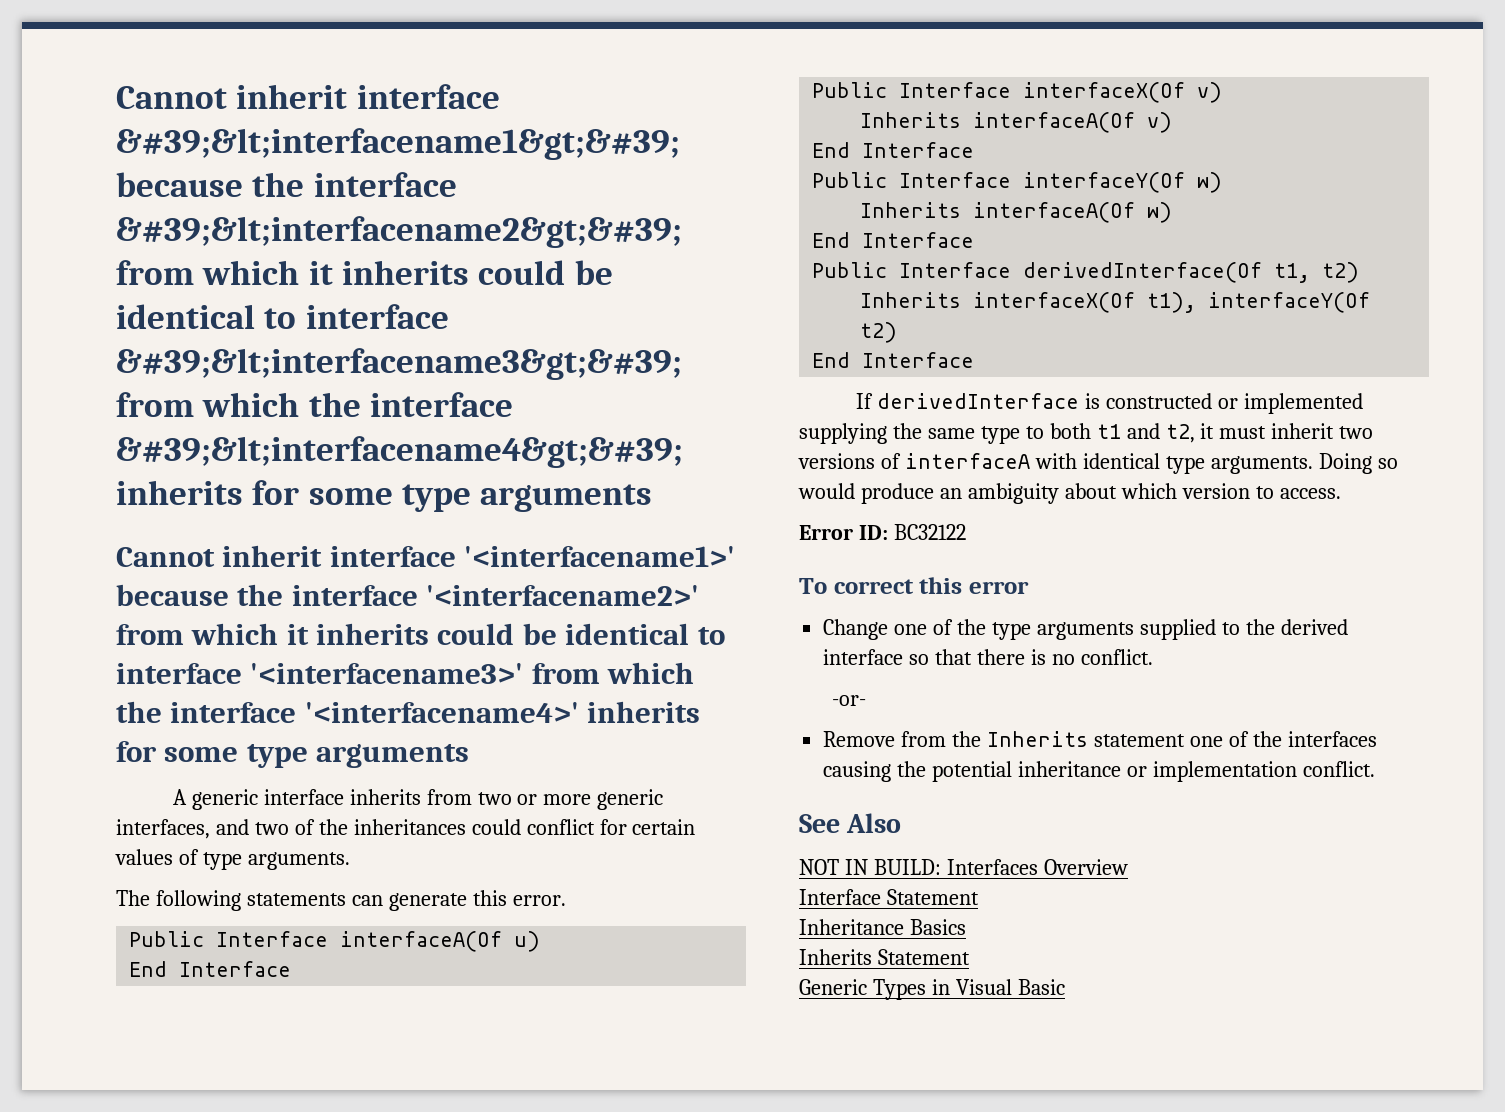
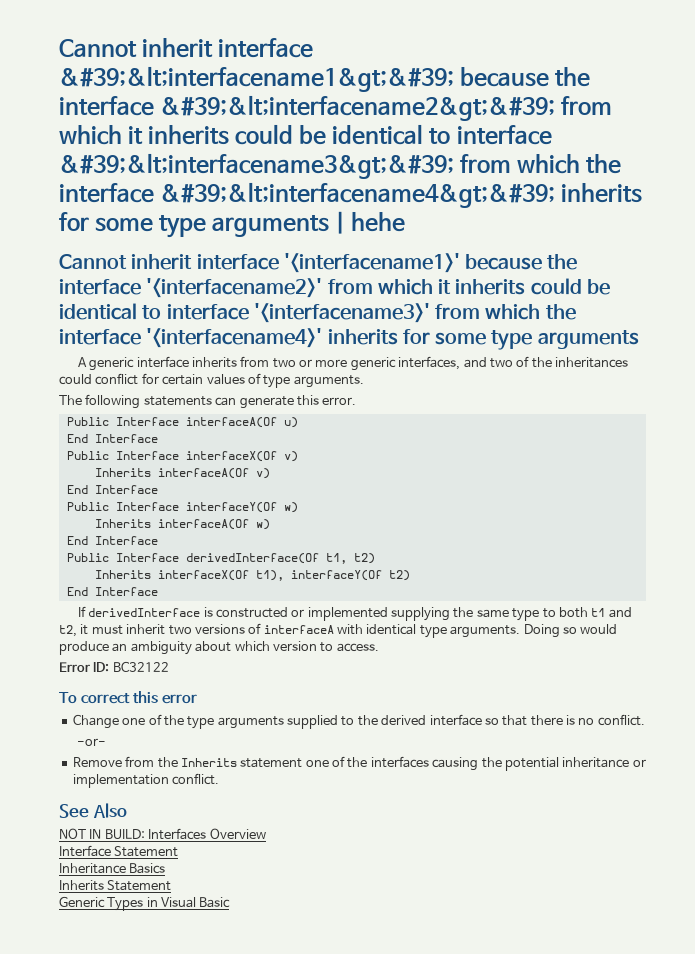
(653, 498) none -> [335,211,406,234] | hehe

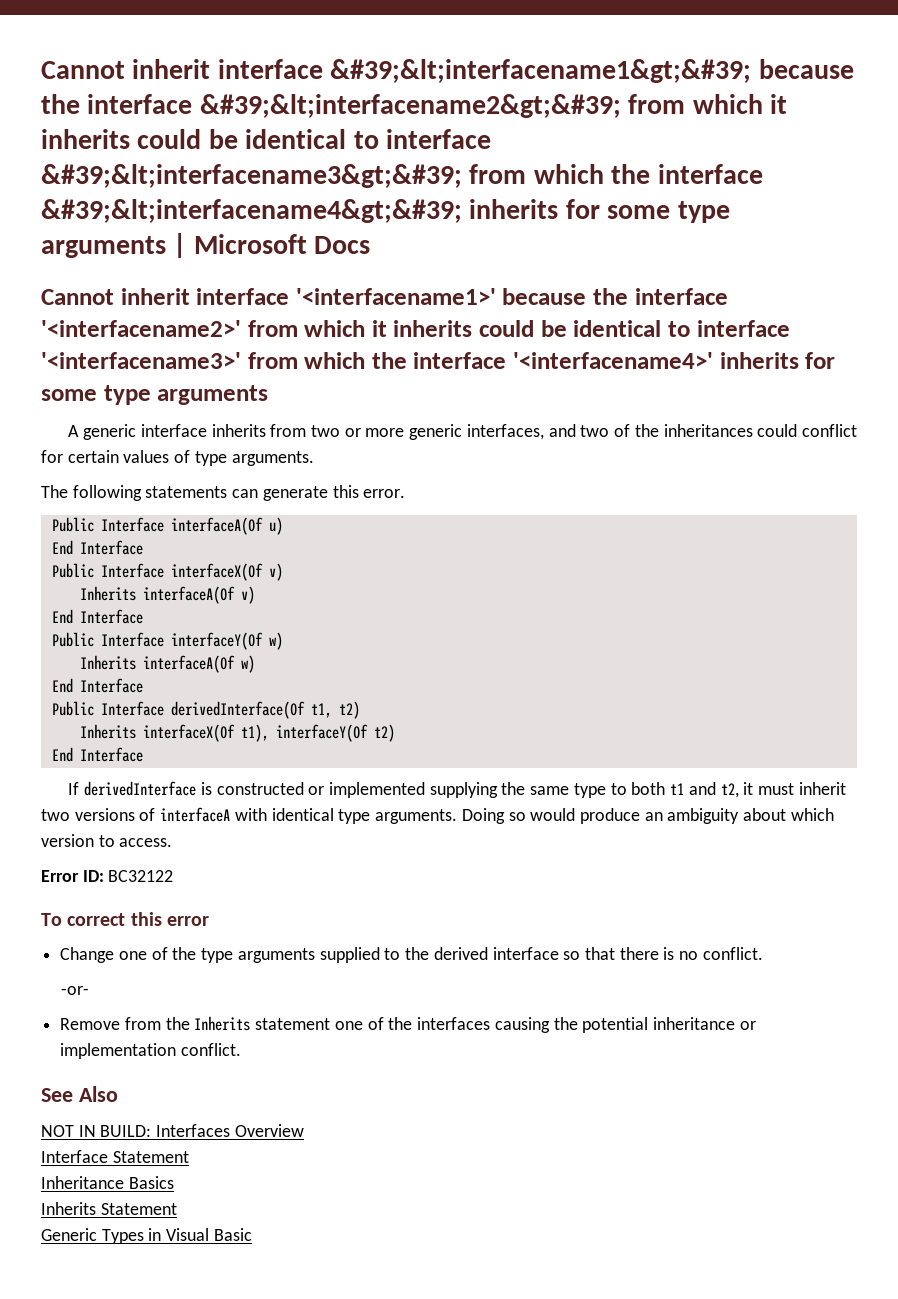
[351,212,406,232] hehe -> [193,234,371,254] Microsoft Docs

